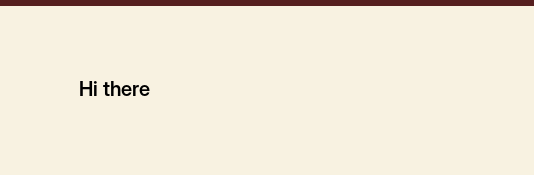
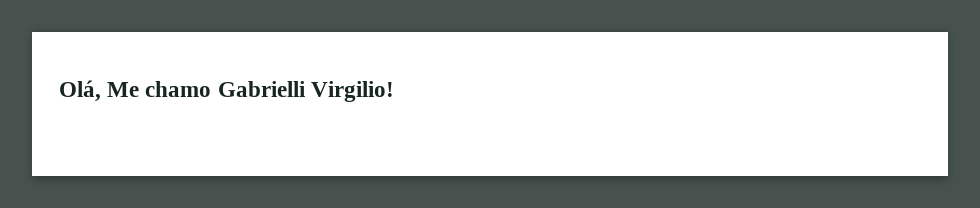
[79,81,151,96] Hi there -> [59,80,394,102] Olá, Me chamo Gabrielli Virgilio!

